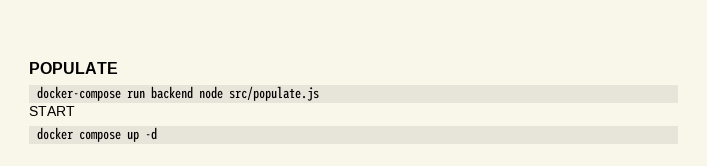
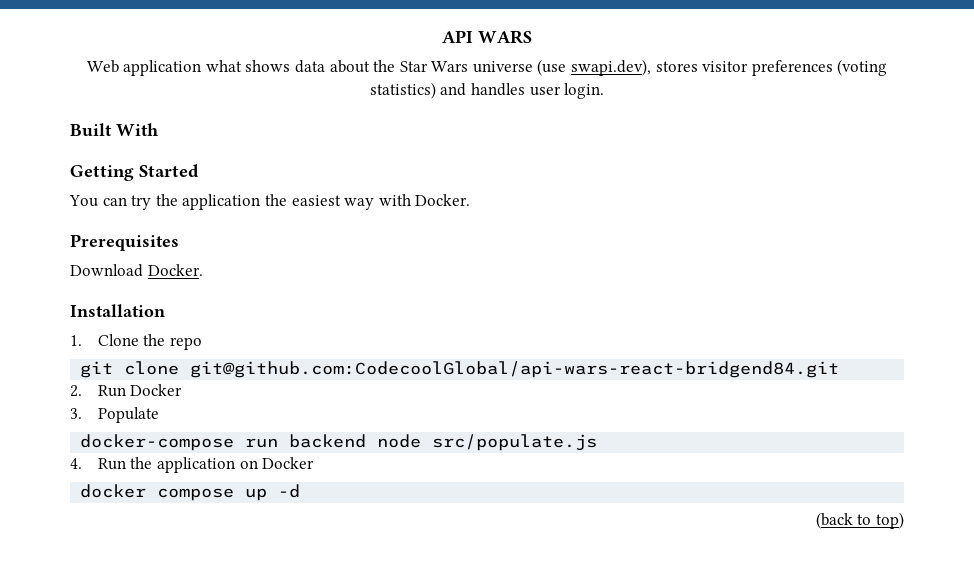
[29,62,118,74] POPULATE -> [442,30,532,44] [86,59,888,76] [369,82,605,99] [70,123,158,136] [70,164,199,181] [69,194,471,210] [70,234,179,251] [70,264,203,277] [70,304,165,317] [70,334,202,350] [80,361,840,378] [70,384,183,397] [70,407,159,423] API WARS // Web application what shows data about the Star Wars universe (use swapi.dev), stores visitor preferences (voting statistics) and handles user login. // Built With // Getting Started // You can try the application the easiest way with Docker. // Prerequisites // Download Docker. // Installation // 1. Clone the repo // git clone git@github.com:CodecoolGlobal/api-wars-react-bridgend84.git // 2. Run Docker // 3. Populate
[29,106,75,116] START -> [70,457,315,473] 4. Run the application on Docker
(158, 133) none -> [815,512,904,529] // (back to top)

